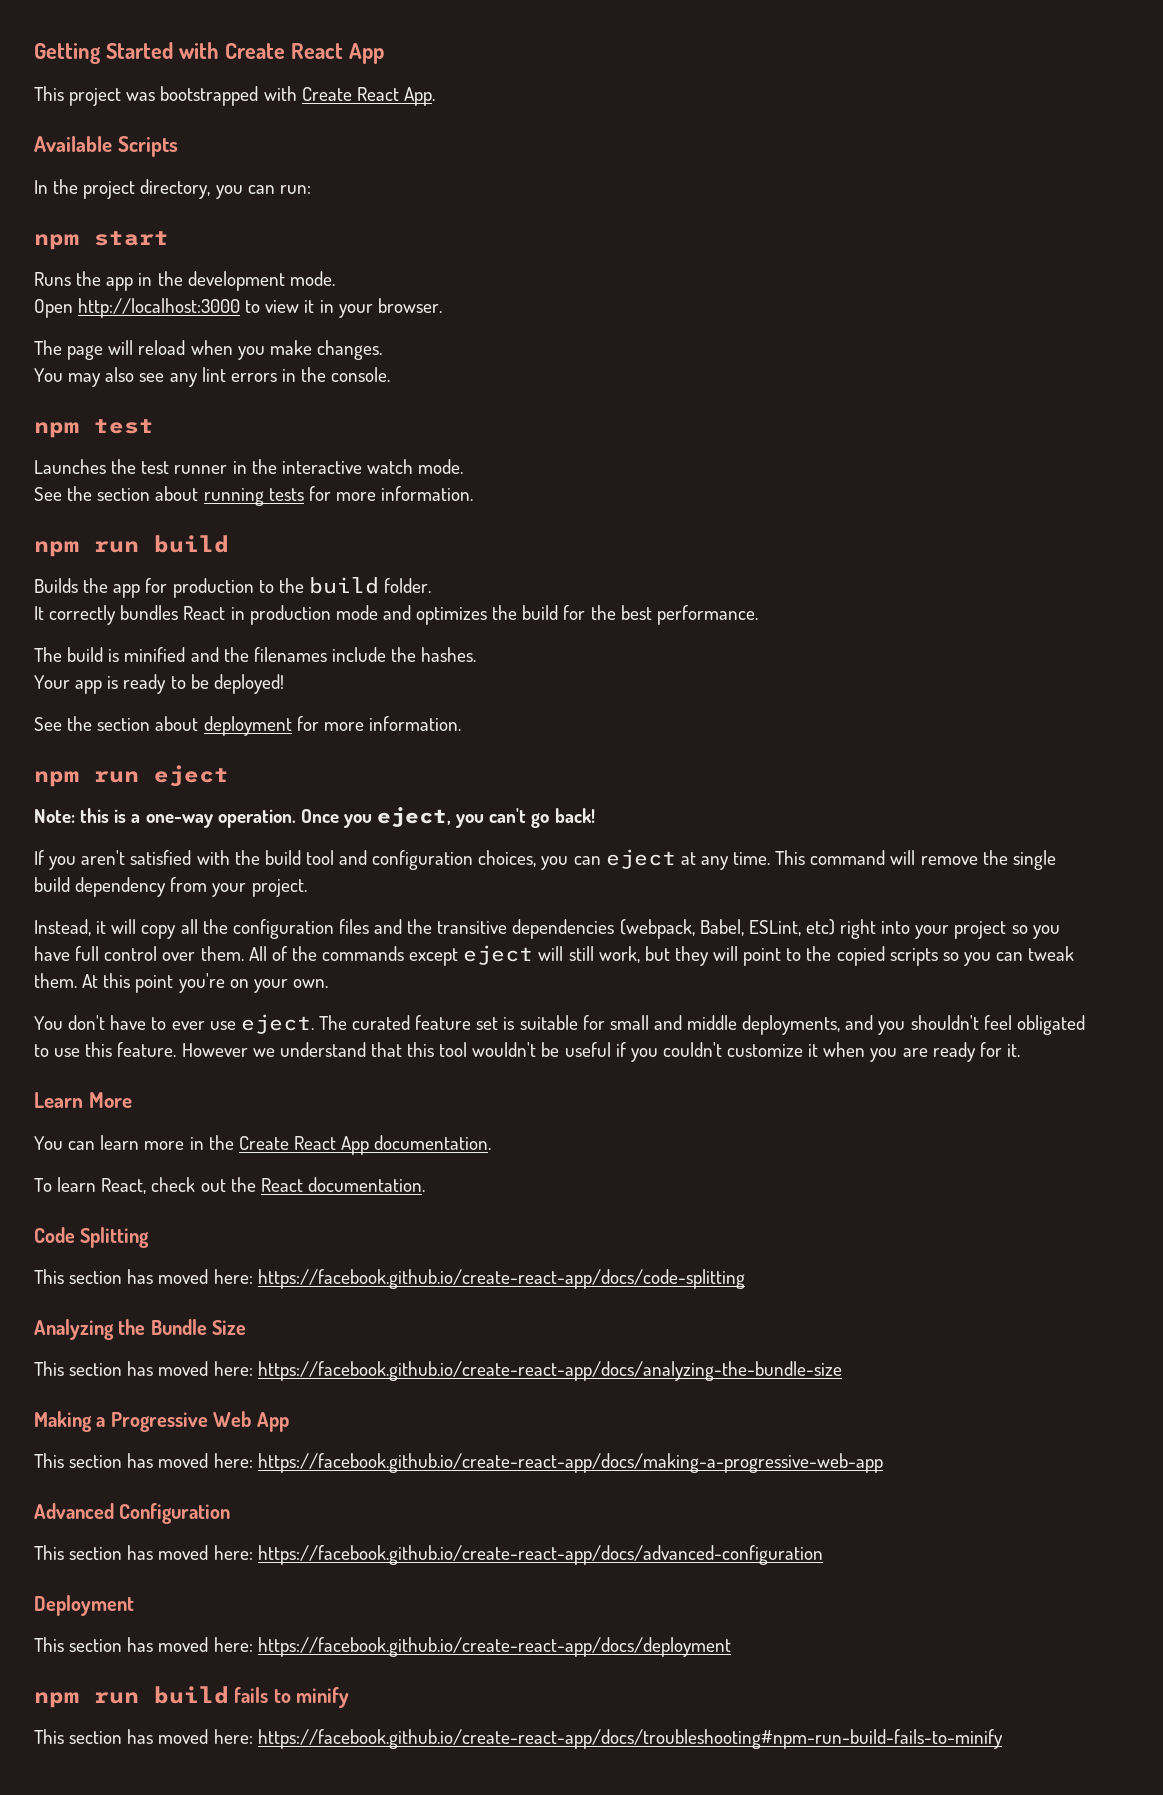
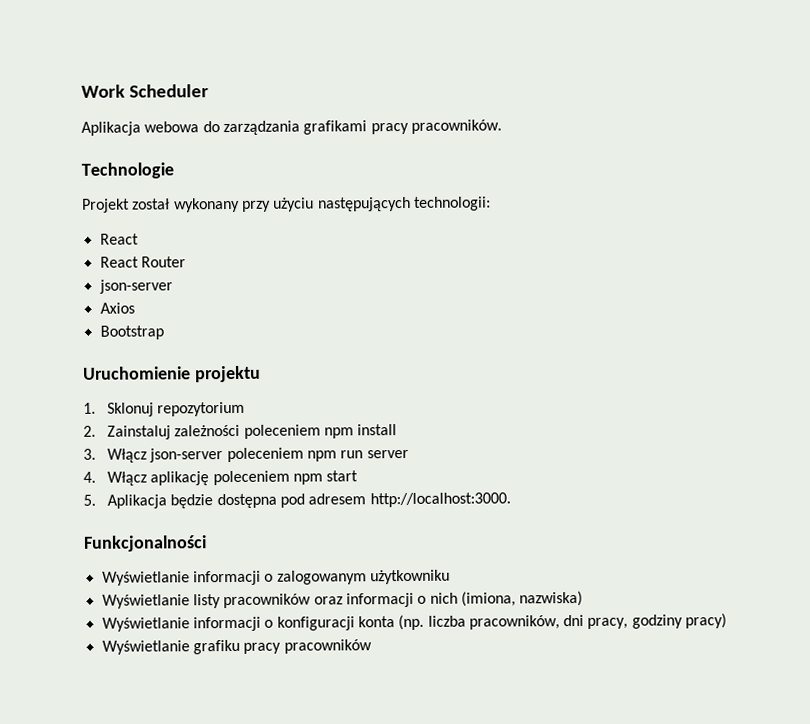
[34,42,384,64] [34,86,435,106] [34,136,178,157] [34,179,311,199] [34,231,169,250] [34,271,335,291] [34,298,442,318] [34,340,382,360] [34,367,391,387] [34,419,154,438] [34,459,464,474] [34,486,474,506] [34,535,229,557] [34,577,432,598] [34,605,758,625] [34,647,477,662] [34,674,284,694] [34,716,461,736] [34,765,229,787] [34,807,595,828] [34,849,1056,870] [34,877,307,897] [34,919,1060,939] [34,945,1075,966] [34,973,328,993] [34,1014,1085,1035] [34,1042,1020,1062] [34,1092,132,1108] [34,1135,492,1155] [34,1177,425,1194] [34,1227,150,1248] [34,1269,745,1289] [34,1319,247,1340] [34,1361,842,1381] [34,1411,289,1432] [34,1453,883,1473] [34,1503,231,1524] [34,1545,823,1565] [34,1595,134,1616] [34,1637,731,1657] [34,1686,350,1708] [34,1729,1003,1749] Getting Started with Create React App // This project was bootstrapped with Create React App. // Available Scripts // In the project directory, you can run: // npm start // Runs the app in the development mode. // Open http://localhost:3000 to view it in your browser. // The page will reload when you make changes. // You may also see any lint errors in the console. // npm test // Launches the test runner in the interactive watch mode. // See the section about running tests for more information. // npm run build // Builds the app for production to the build folder. // It correctly bundles React in production mode and optimizes the build for the best performance. // The build is minified and the filenames include the hashes. // Your app is ready to be deployed! // See the section about deployment for more information. // npm run eject // Note: this is a one-way operation. Once you eject, you can't go back! // If you aren't satisfied with the build tool and configuration choices, you can eject at any time. This command will remove the single build dependency from your project. // Instead, it will copy all the configuration files and the transitive dependencies (webpack, Babel, ESLint, etc) right into your project so you have full control over them. All of the commands except eject will still work, but they will point to the copied scripts so you can tweak them. At this point you're on your own. // You don't have to ever use eject. The curated feature set is suitable for small and middle deployments, and you shouldn't feel obligated to use this feature. However we understand that this tool wouldn't be useful if you couldn't customize it when you are ready for it. // Learn More // You can learn more in the Create React App documentation. // To learn React, check out the React documentation. // Code Splitting // This section has moved here: https://facebook.github.io/create-react-app/docs/code-splitting // Analyzing the Bundle Size // This section has moved here: https://facebook.github.io/create-react-app/docs/analyzing-the-bundle-size // Making a Progressive Web App // This section has moved here: https://facebook.github.io/create-react-app/docs/making-a-progressive-web-app // Advanced Configuration // This section has moved here: https://facebook.github.io/create-react-app/docs/advanced-configuration // Deployment // This section has moved here: https://facebook.github.io/create-react-app/docs/deployment // npm run build fails to minify // This section has moved here: https://facebook.github.io/create-react-app/docs/troubleshooting#npm-run-build-fails-to-minify -> [81,84,209,98] [81,119,502,136] [81,162,174,179] [82,196,491,213] [99,233,139,245] [99,256,186,268] [98,279,173,294] [99,302,135,314] [99,325,164,340] [83,365,261,383] [83,401,246,417] [83,424,398,440] [83,447,409,463] [83,470,359,486] [83,492,511,509] [83,535,207,552] [101,569,450,586] [101,590,584,609] [101,613,728,632] [101,639,372,655] Work Scheduler // Aplikacja webowa do zarządzania grafikami pracy pracowników. // Technologie // Projekt został wykonany przy użyciu następujących technologii: // React // React Router // json-server // Axios // Bootstrap // Uruchomienie projektu // 1. Sklonuj repozytorium // 2. Zainstaluj zależności poleceniem npm install // 3. Włącz json-server poleceniem npm run server // 4. Włącz aplikację poleceniem npm start // 5. Aplikacja będzie dostępna pod adresem http://localhost:3000. // Funkcjonalności // Wyświetlanie informacji o zalogowanym użytkowniku // Wyświetlanie listy pracowników oraz informacji o nich (imiona, nazwiska) // Wyświetlanie informacji o konfiguracji konta (np. liczba pracowników, dni pracy, godziny pracy) // Wyświetlanie grafiku pracy pracowników

